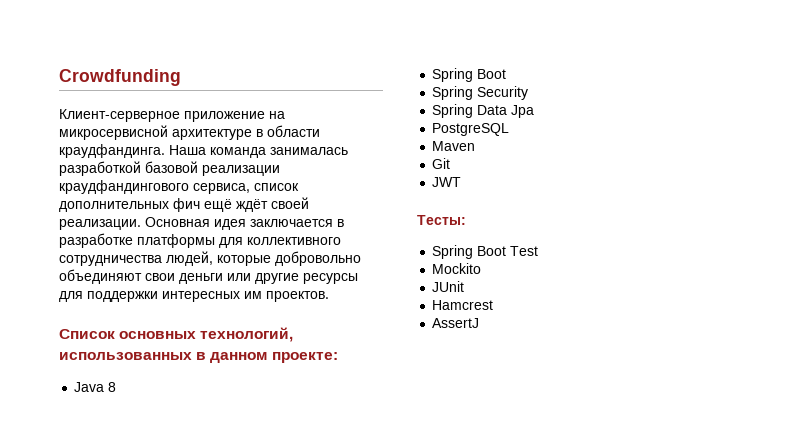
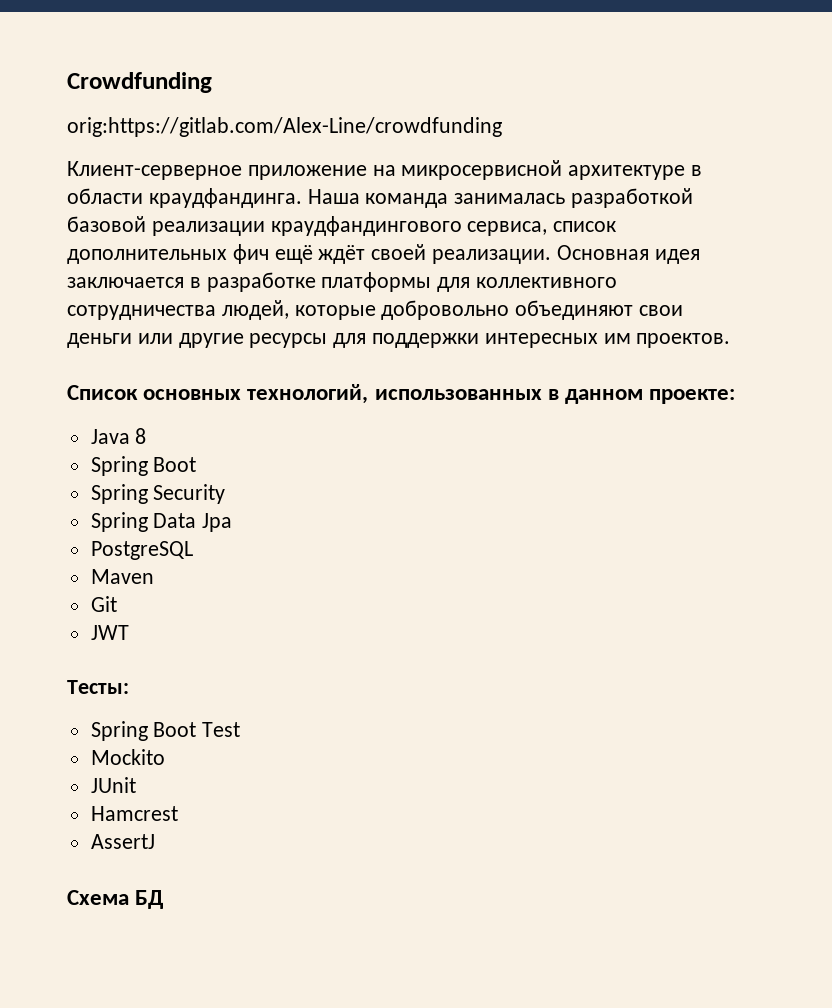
(181, 77) none -> [67,117,502,137] // orig:https://gitlab.com/Alex-Line/crowdfunding
(480, 323) none -> [67,890,164,909] // Схема БД

